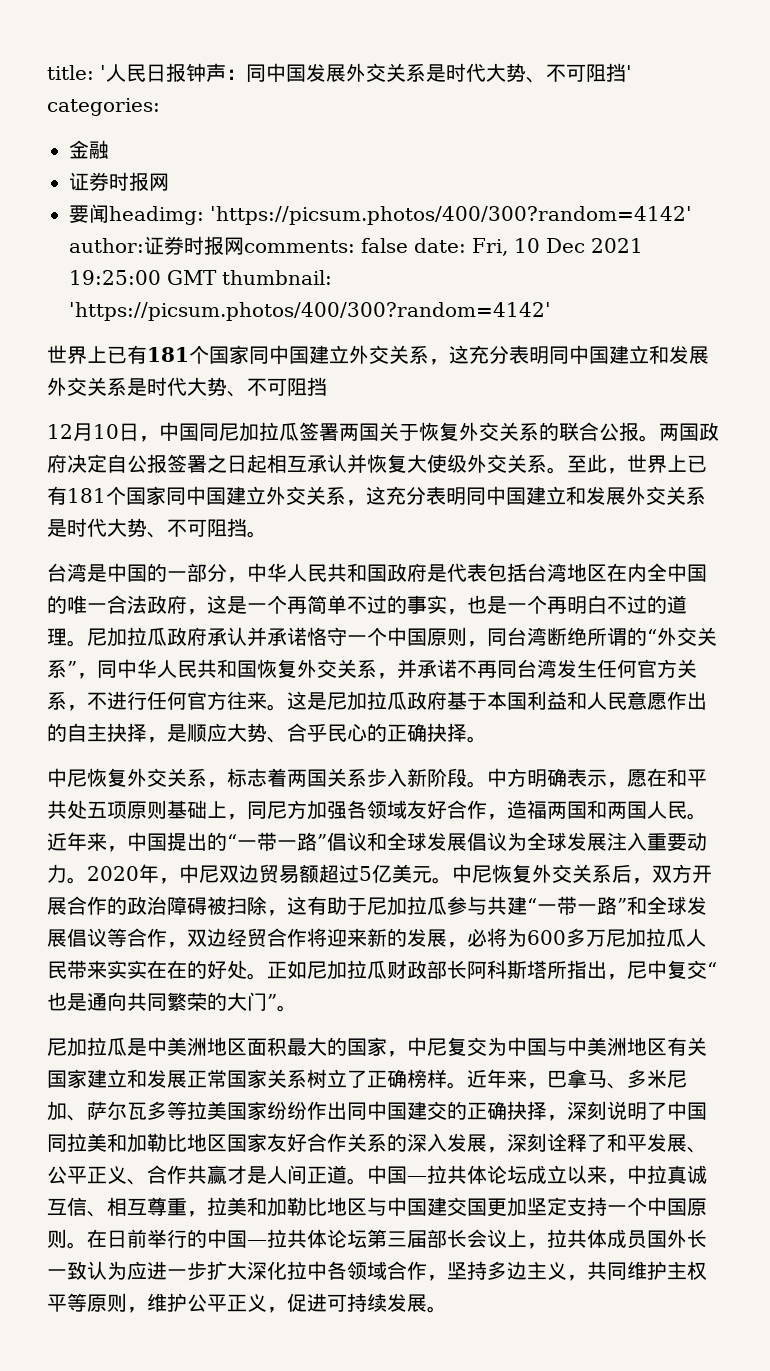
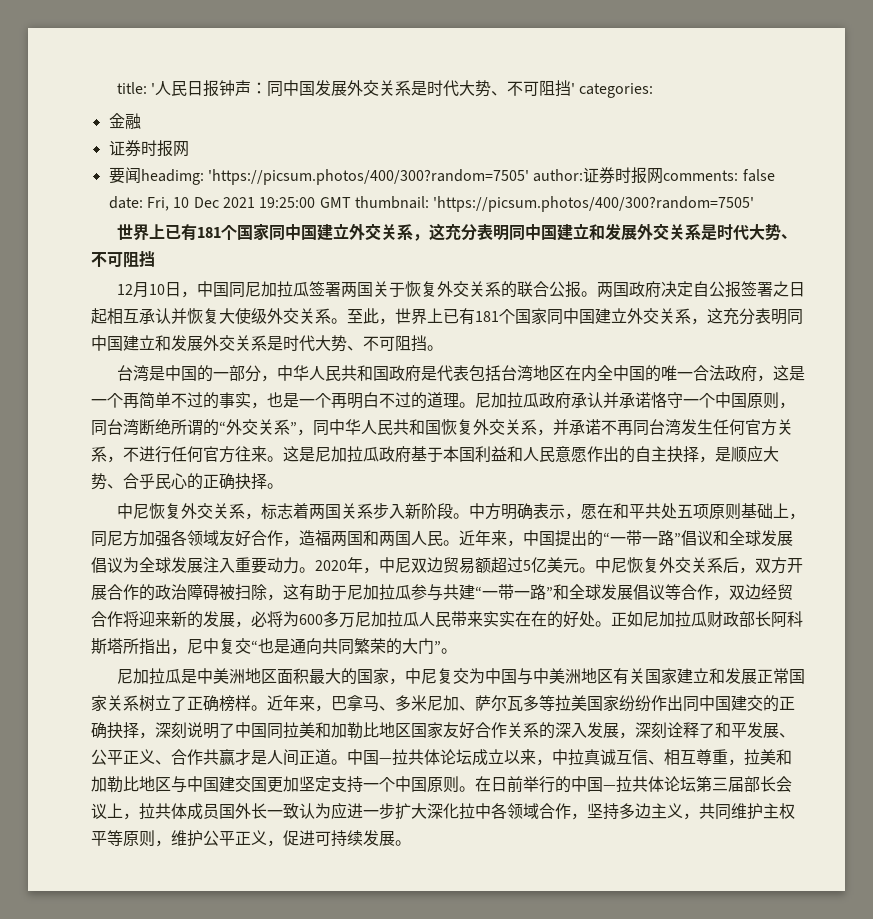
[210,206,692,225] 'https://picsum.photos/400/300?random=4142' -> [207,169,529,185] 'https://picsum.photos/400/300?random=7505'
[69,302,551,321] 'https://picsum.photos/400/300?random=4142' -> [433,196,755,212] 'https://picsum.photos/400/300?random=7505'

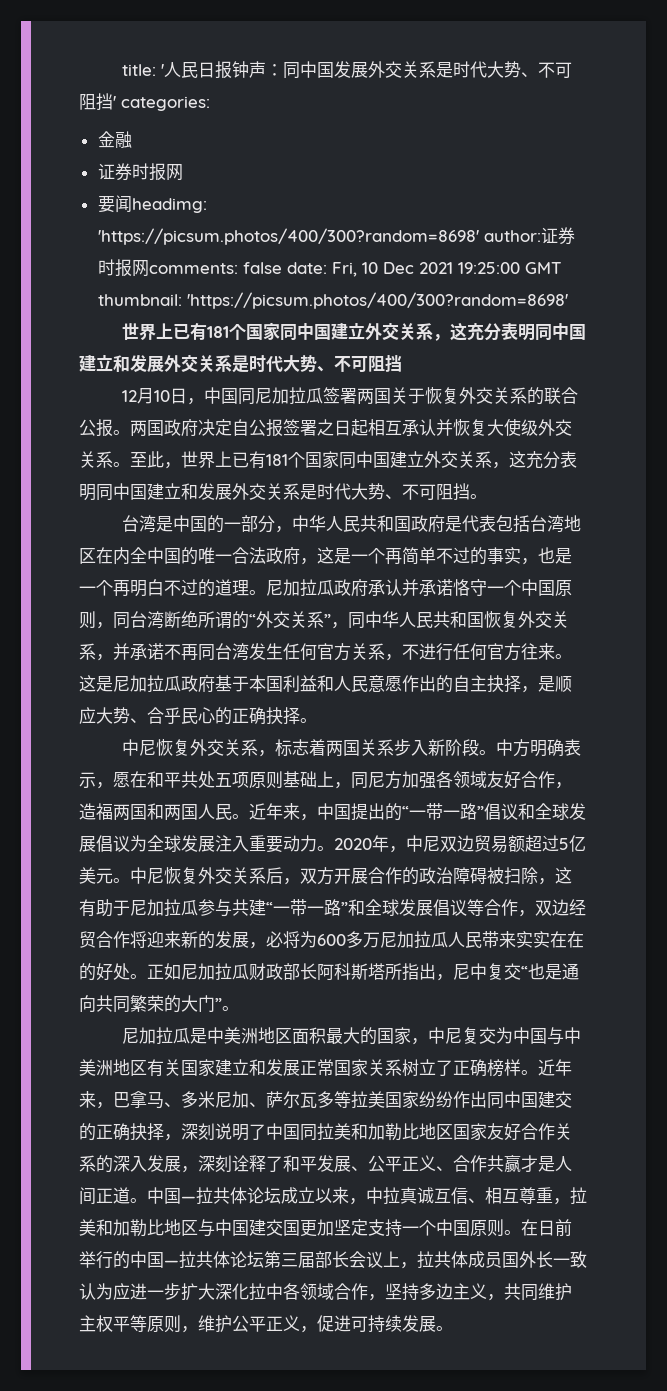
[207,169,529,185] 'https://picsum.photos/400/300?random=7505' -> [97,228,479,245] 'https://picsum.photos/400/300?random=8698'
[433,196,755,212] 'https://picsum.photos/400/300?random=7505' -> [186,292,568,309] 'https://picsum.photos/400/300?random=8698'

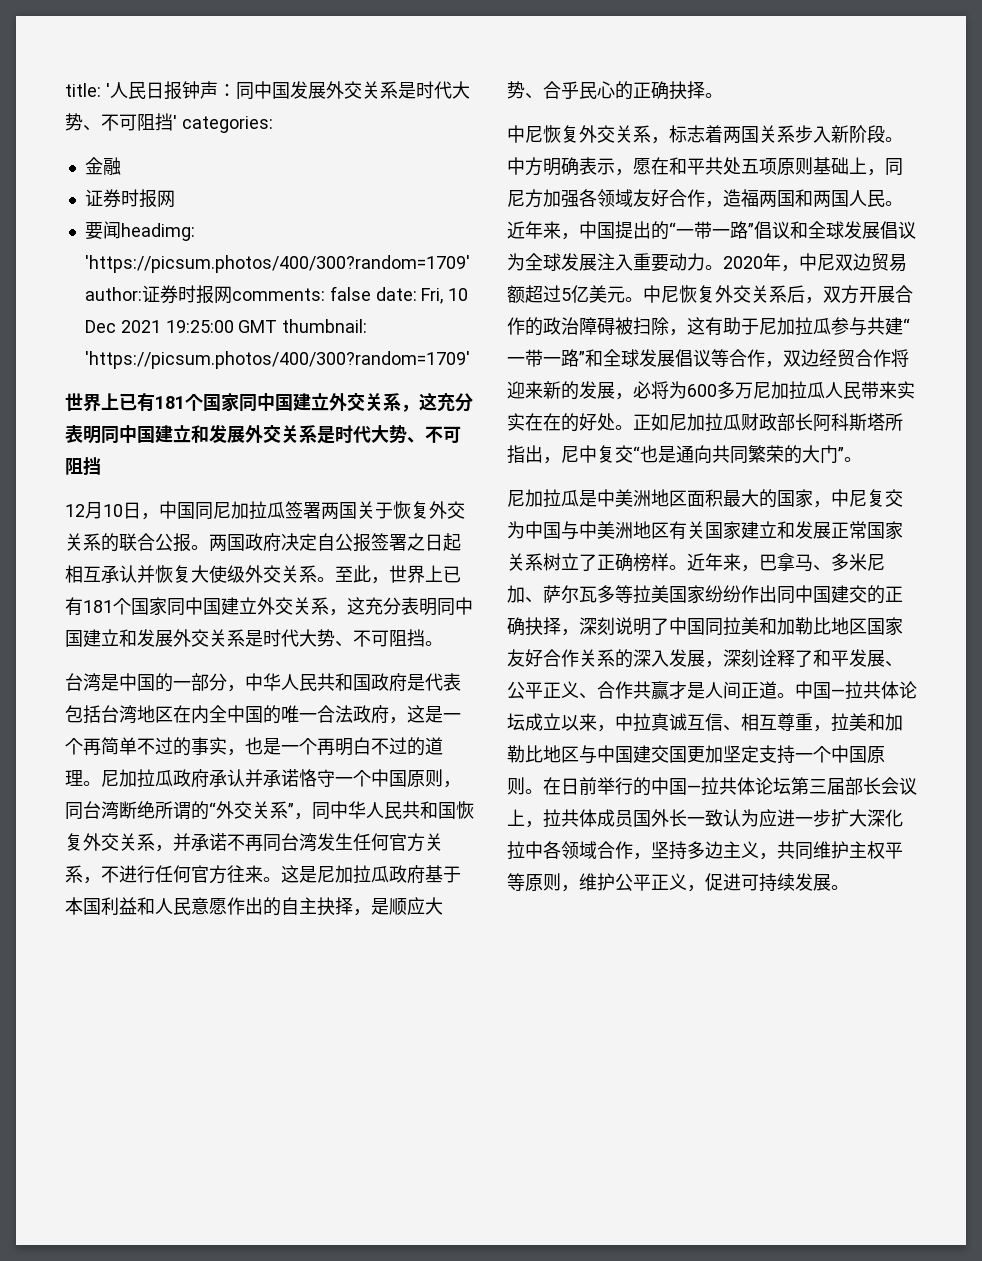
[97,228,479,245] 'https://picsum.photos/400/300?random=8698' -> [84,255,470,273] 'https://picsum.photos/400/300?random=1709'
[186,292,568,309] 'https://picsum.photos/400/300?random=8698' -> [84,351,470,369] 'https://picsum.photos/400/300?random=1709'

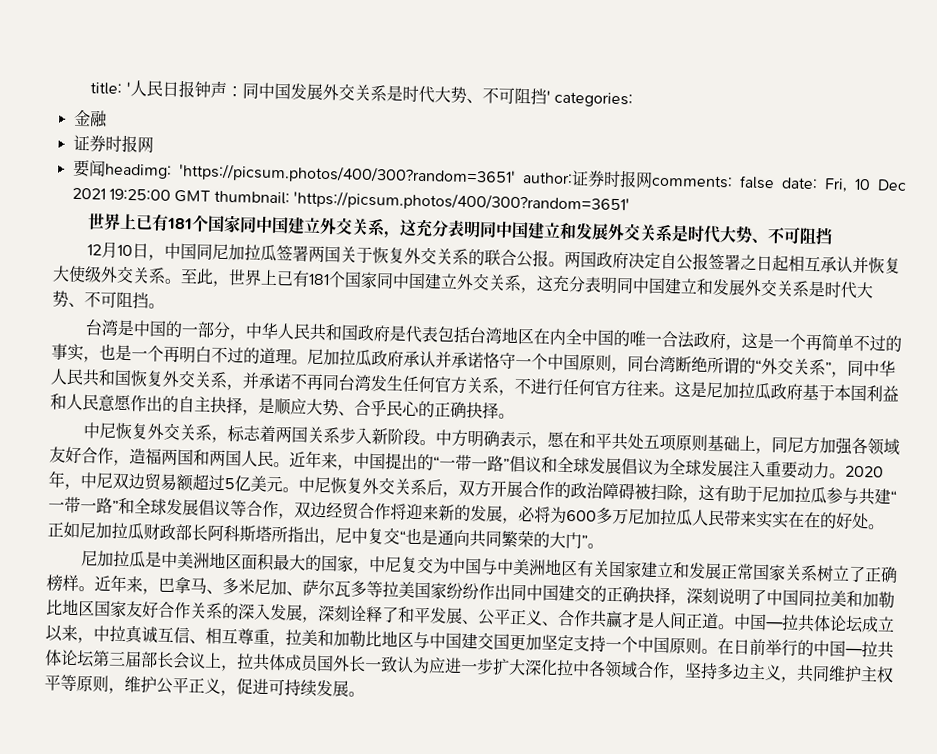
[84,255,470,273] 'https://picsum.photos/400/300?random=1709' -> [177,163,516,186] 'https://picsum.photos/400/300?random=3651'
[84,351,470,369] 'https://picsum.photos/400/300?random=1709' -> [292,190,630,214] 'https://picsum.photos/400/300?random=3651'

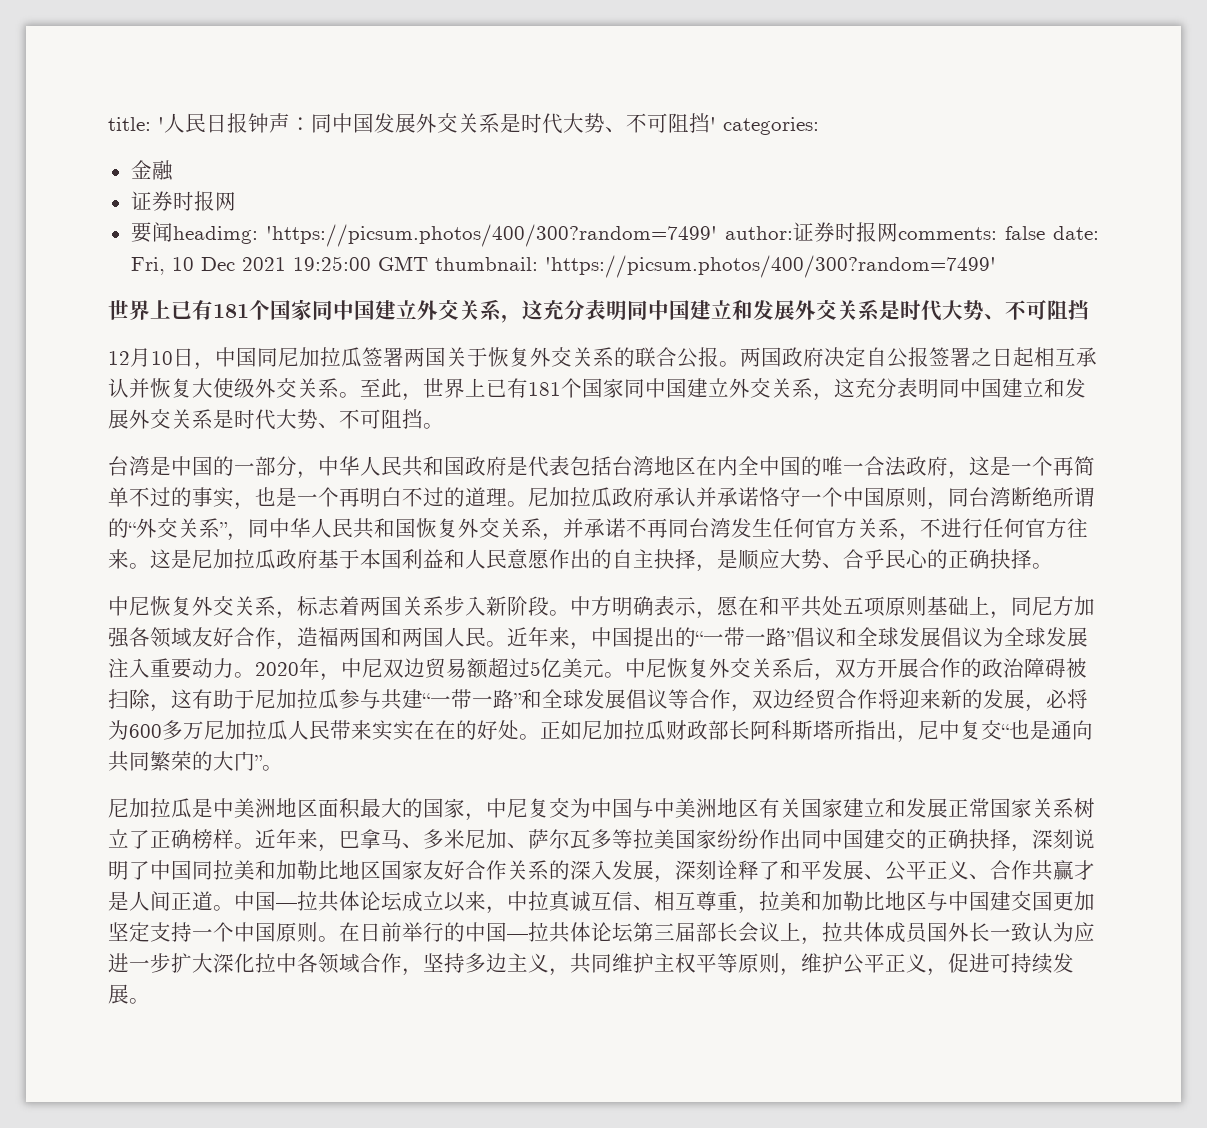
[177,163,516,186] 'https://picsum.photos/400/300?random=3651' -> [265,224,717,247] 'https://picsum.photos/400/300?random=7499'
[292,190,630,214] 'https://picsum.photos/400/300?random=3651' -> [544,255,996,278] 'https://picsum.photos/400/300?random=7499'

